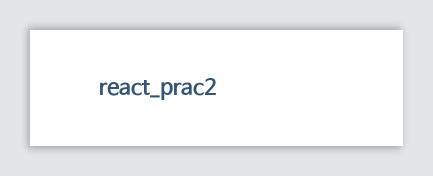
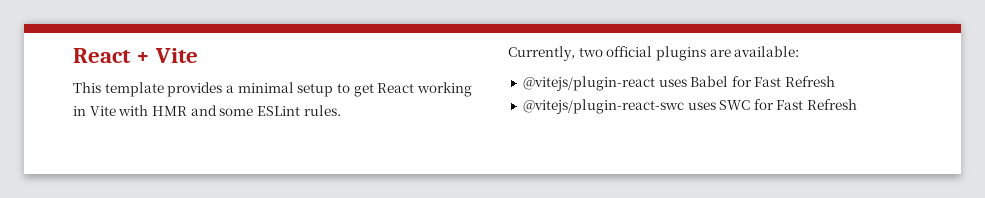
[99,78,217,100] react_prac2 -> [73,48,199,63] [73,82,472,97] [73,105,341,116] [508,46,800,61] [522,76,836,91] [522,99,858,114] React + Vite // This template provides a minimal setup to get React working in Vite with HMR and some ESLint rules. // Currently, two official plugins are available: // @vitejs/plugin-react uses Babel for Fast Refresh // @vitejs/plugin-react-swc uses SWC for Fast Refresh

